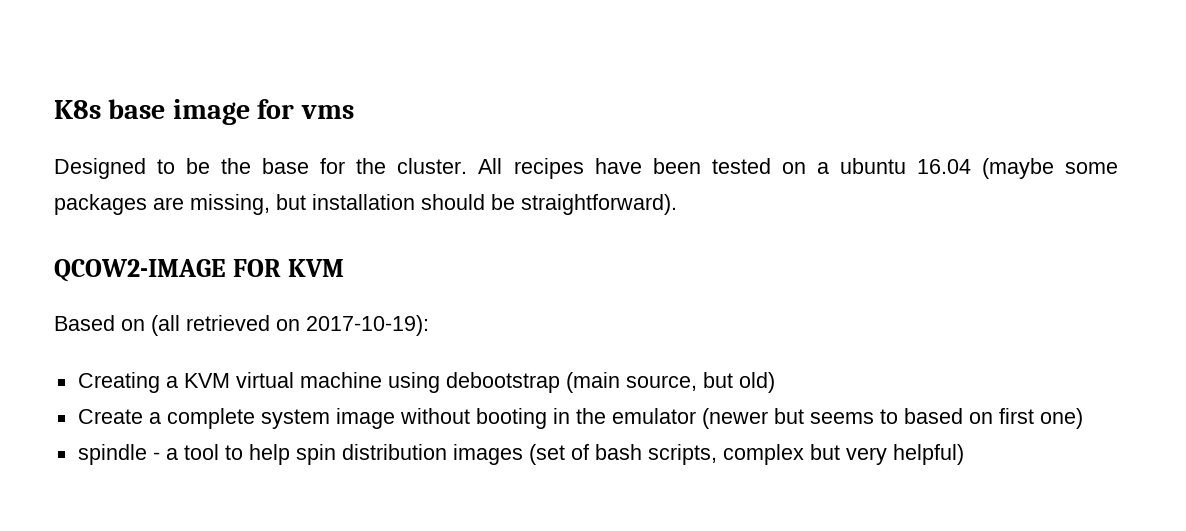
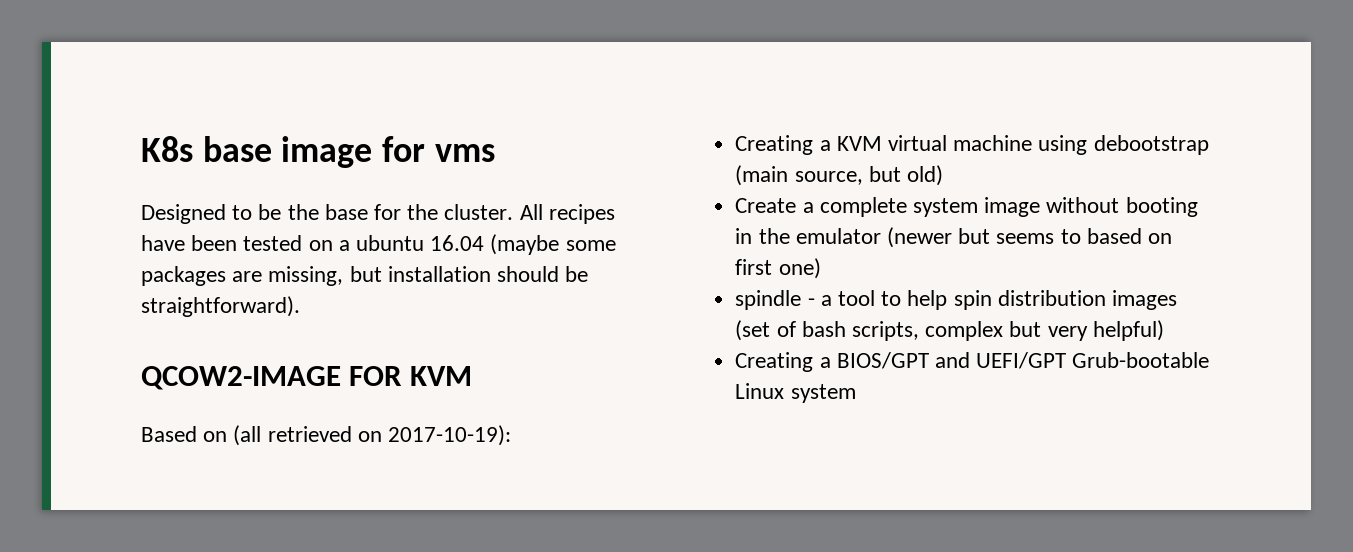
(964, 454) none -> [735,352,1210,372] [735,383,856,403] // Creating a BIOS/GPT and UEFI/GPT Grub-bootable Linux system

